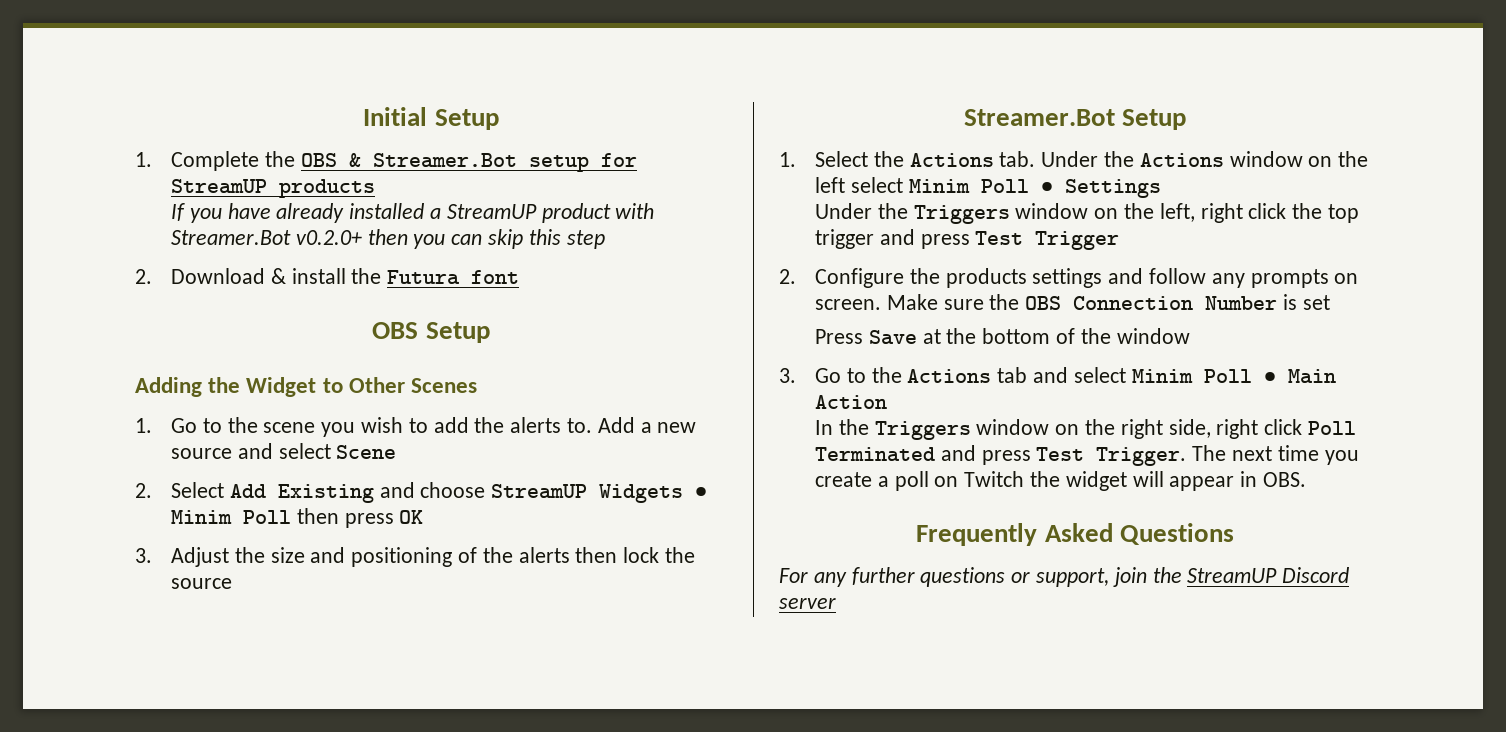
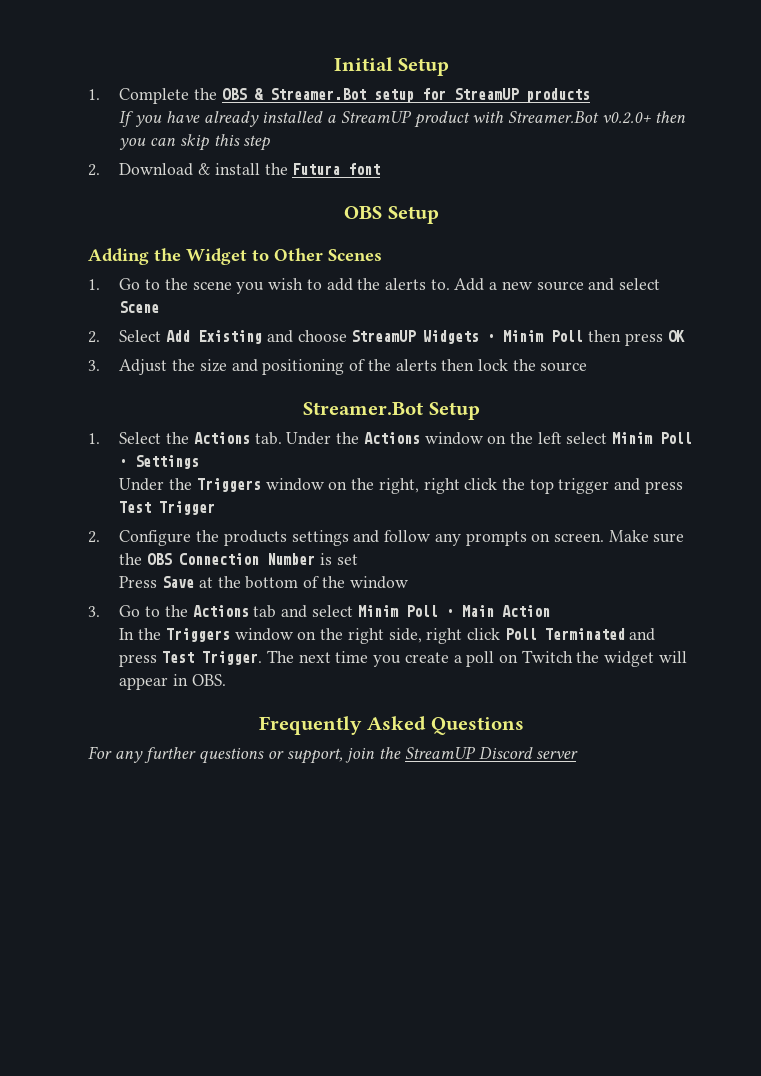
[1159,203,1195,222] left, -> [378,478,419,494] right,

